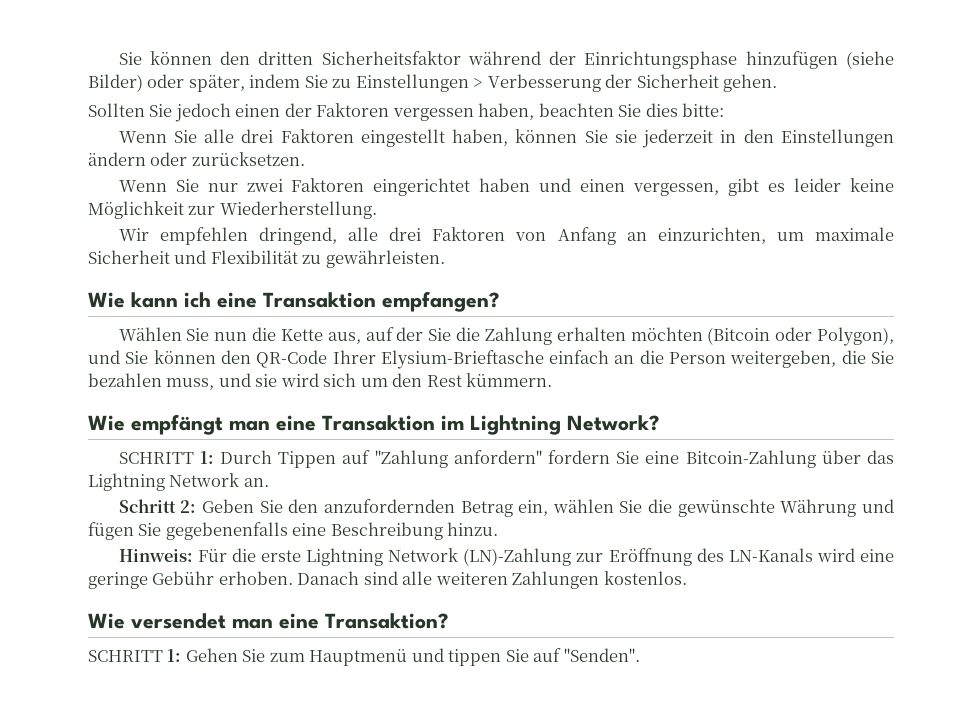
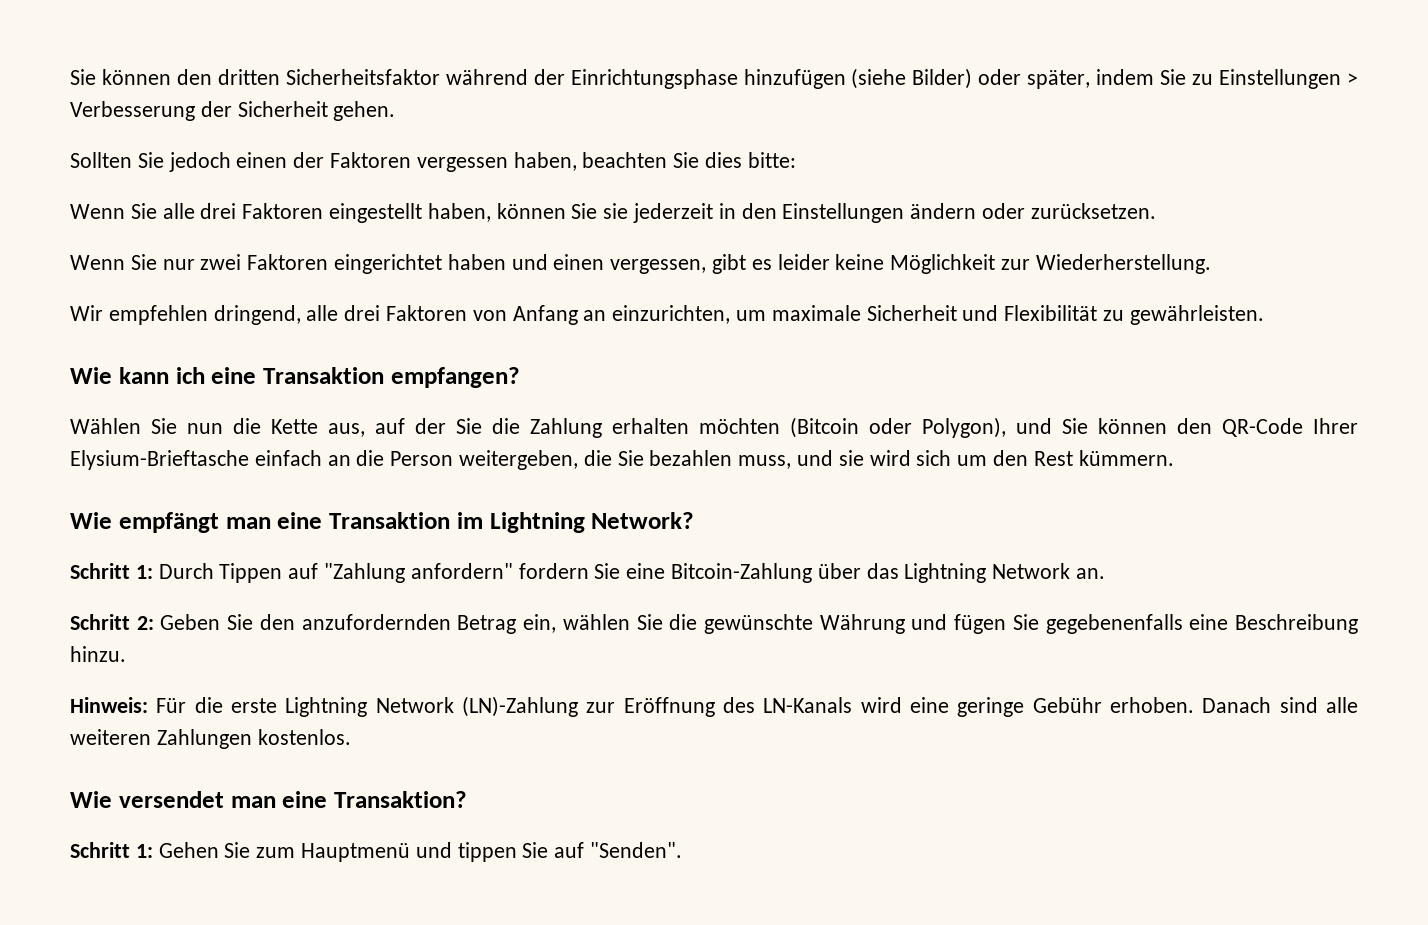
[118,452,194,464] SCHRITT -> [70,563,130,579] Schritt
[88,650,163,662] SCHRITT -> [70,842,130,858] Schritt

